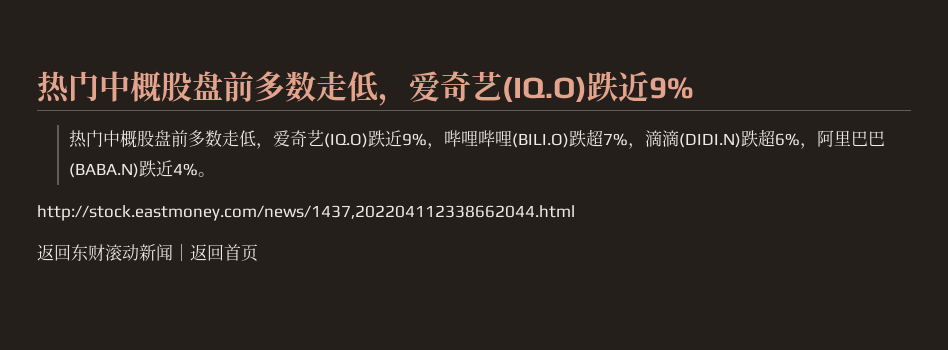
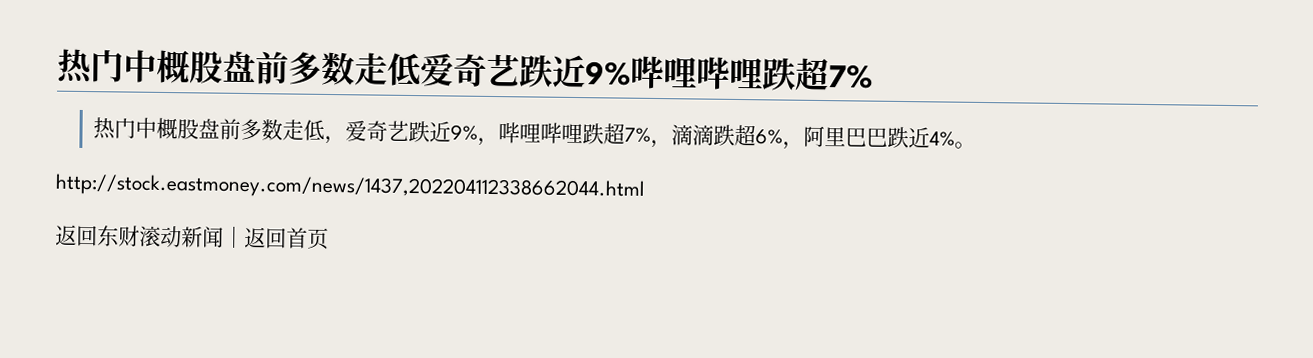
[37,71,694,106] [68,130,368,149] 热门中概股盘前多数走低，爱奇艺(IQ.O)跌近9% // 热门中概股盘前多数走低，爱奇艺(IQ.O) -> [57,48,873,92] [93,117,410,145] 热门中概股盘前多数走低爱奇艺跌近9%哔哩哔哩跌超7% // 热门中概股盘前多数走低，爱奇艺
[511,133,569,148] (BILI.O) -> (584, 133) none
[678,133,741,148] (DIDI.N) -> (715, 135) none
[68,163,139,178] (BABA.N) -> (889, 137) none

